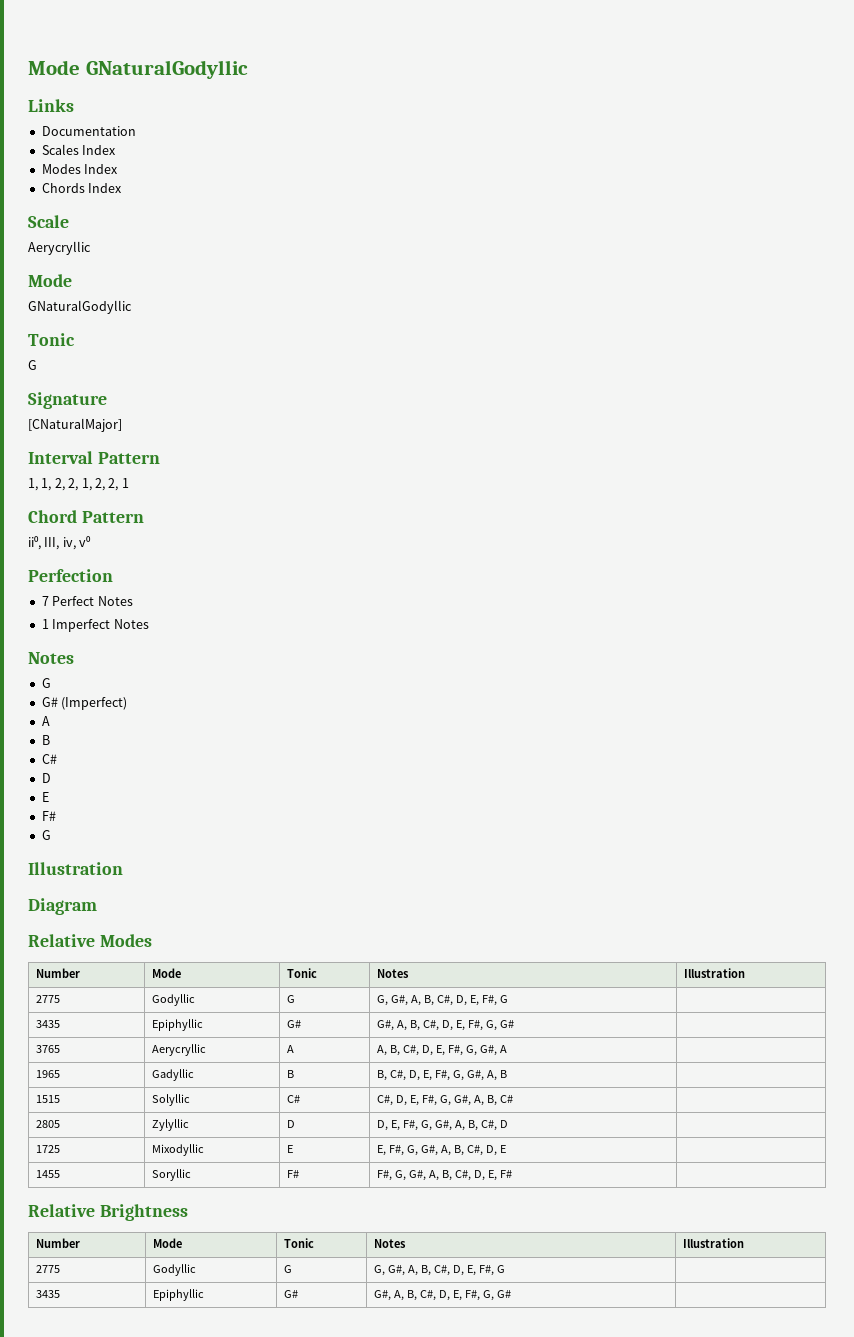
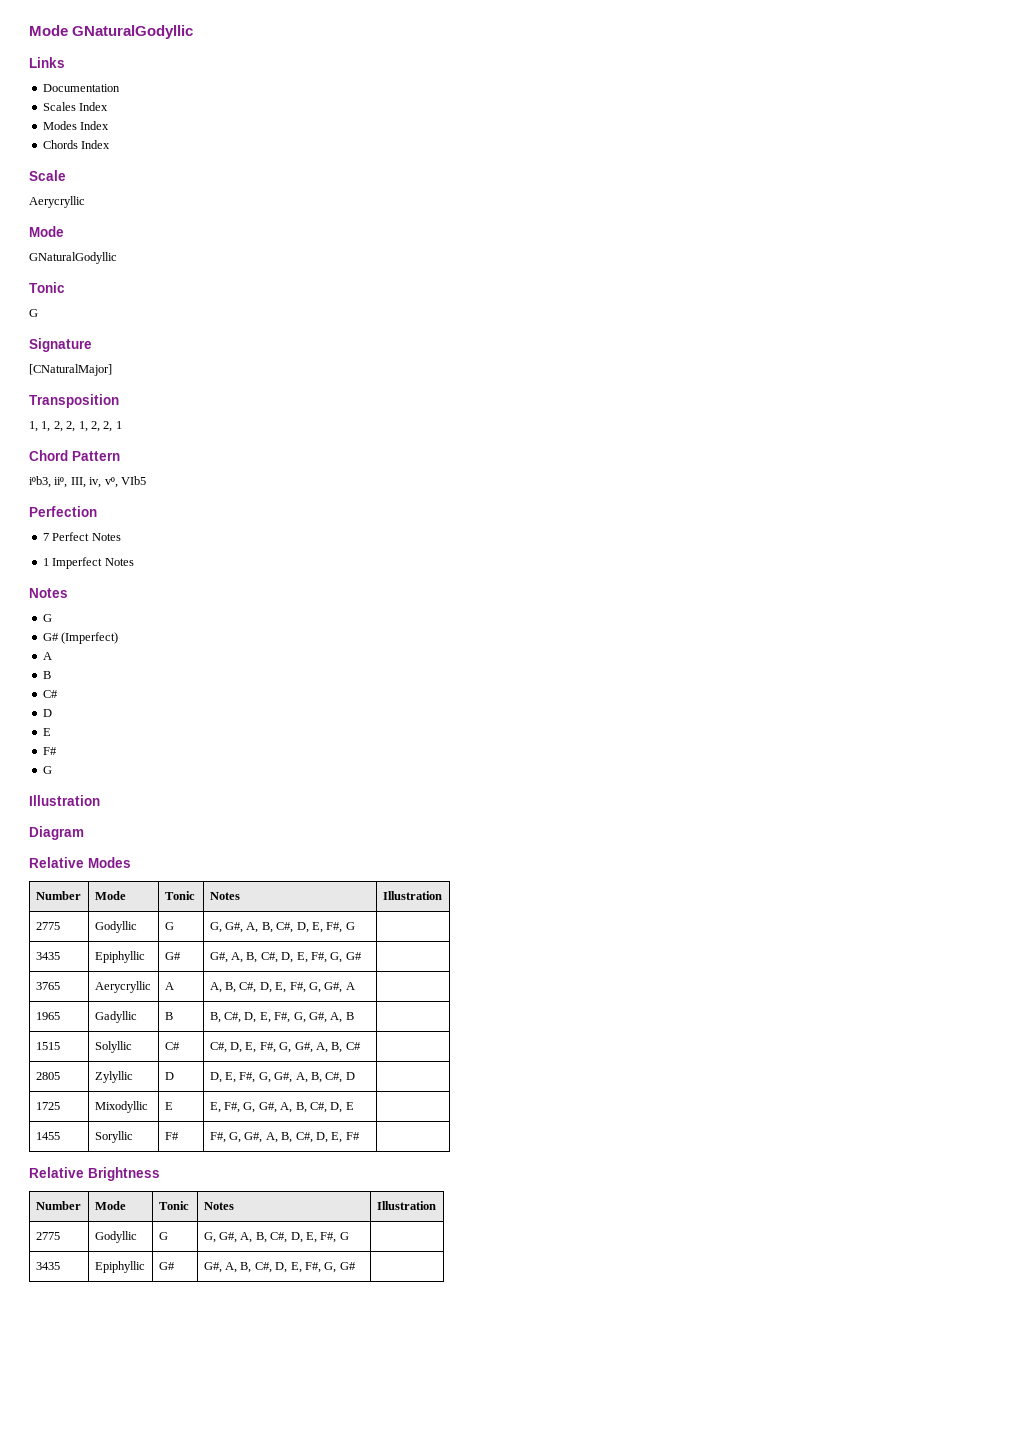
[28,451,160,464] Interval Pattern -> [29,394,119,408] Transposition
(144, 517) none -> [29,476,51,488] i⁰b3,
[79,536,92,547] v⁰ -> [104,476,146,488] v⁰, VIb5

